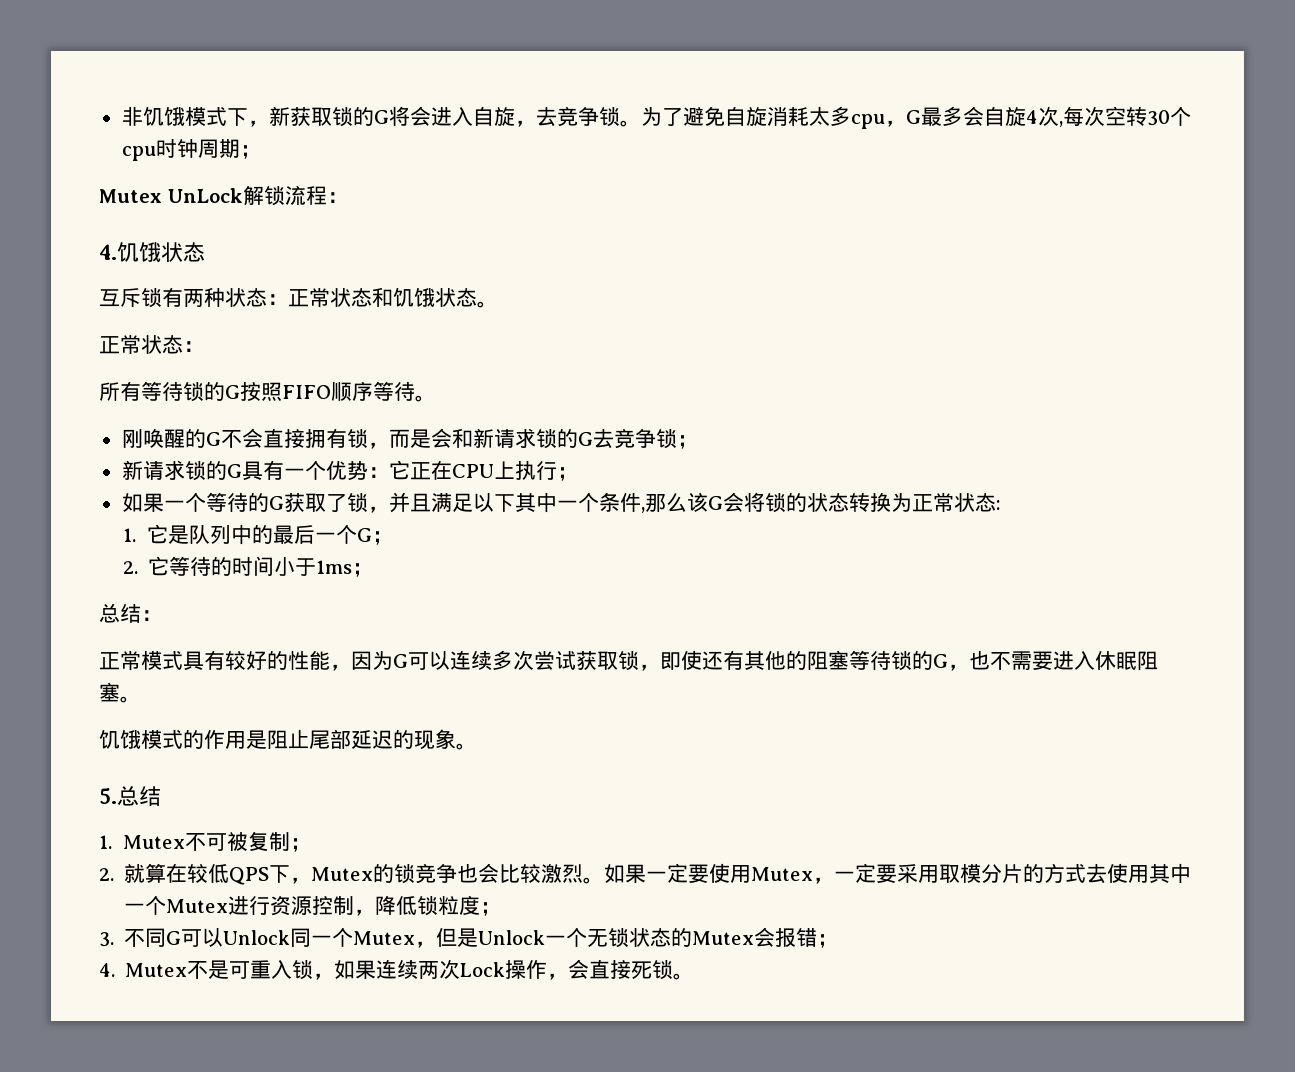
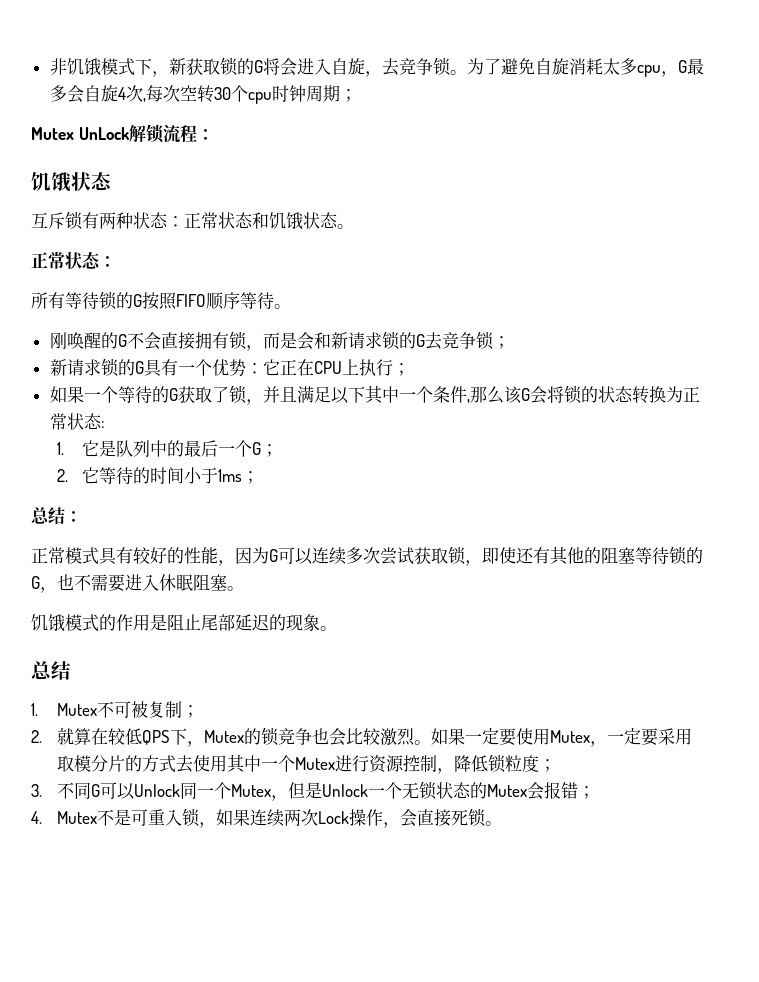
[99,244,117,260] 4. -> (214, 134) none
[99,788,117,804] 5. -> (337, 628) none

